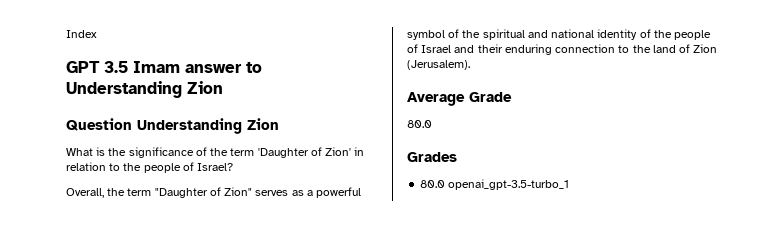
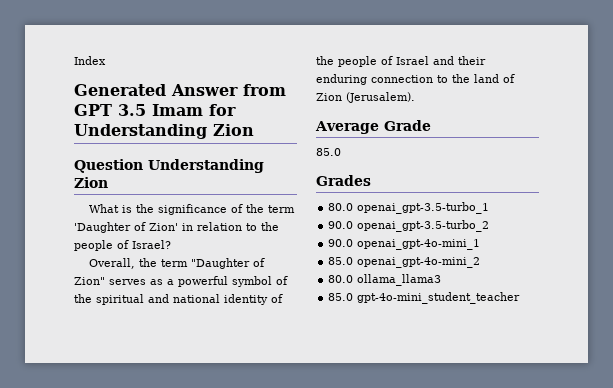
(97, 34) none -> [74,84,286,96] Generated Answer from
[185,62,262,73] answer to -> [209,104,236,116] for
[407,120,432,128] 80.0 -> [316,148,341,156] 85.0
(570, 184) none -> [328,220,490,232] [328,239,481,250] [328,257,481,268] [328,274,442,286] [328,292,521,304] // 90.0 openai_gpt-3.5-turbo_2 // 90.0 openai_gpt-4o-mini_1 // 85.0 openai_gpt-4o-mini_2 // 80.0 ollama_llama3 // 85.0 gpt-4o-mini_student_teacher

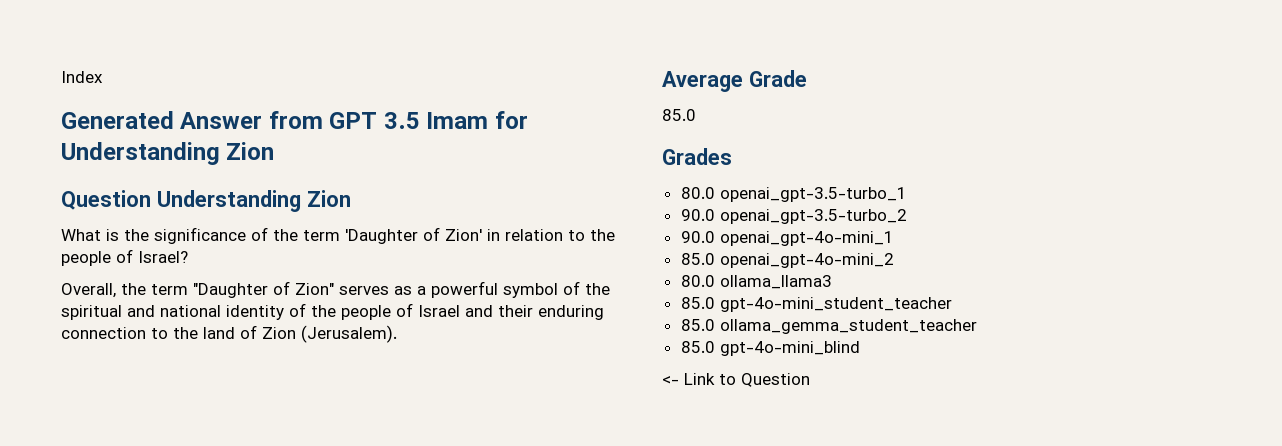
(521, 298) none -> [680,319,977,334] [680,341,860,356] [662,373,810,387] // 85.0 ollama_gemma_student_teacher // 85.0 gpt-4o-mini_blind // <- Link to Question

